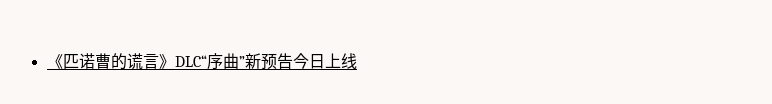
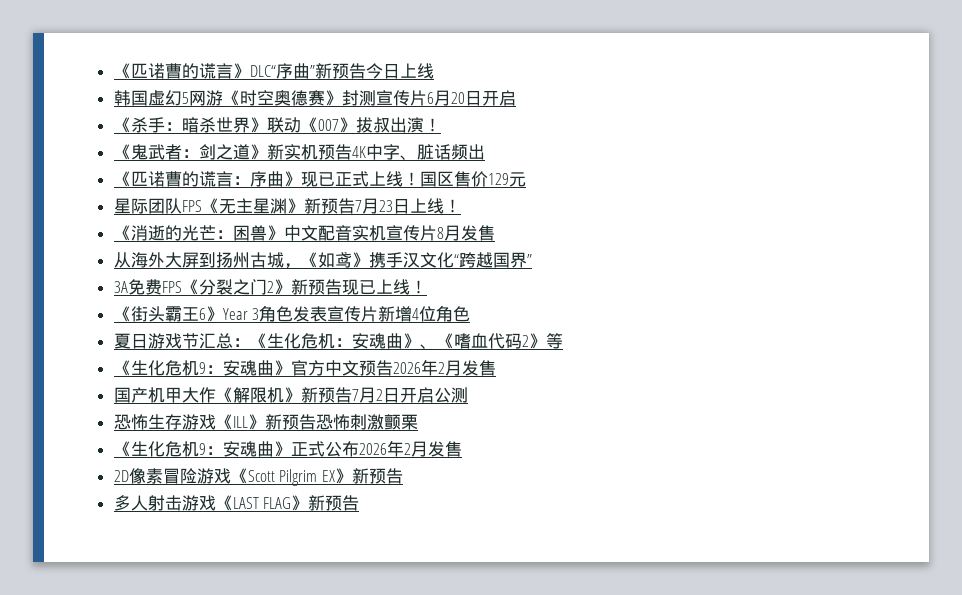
(357, 61) none -> [113,90,516,106] [113,117,441,133] [113,144,485,160] [113,171,526,187] [113,198,461,214] [113,225,495,241] [113,252,532,269] [113,279,427,295] [113,305,471,322] [113,333,563,349] [113,359,496,376] [113,387,468,403] [113,414,418,430] [113,440,462,457] [113,468,403,486] [113,495,360,511] // 韩国虚幻5网游《时空奥德赛》封测宣传片6月20日开启 // 《杀手：暗杀世界》联动《007》拔叔出演！ // 《鬼武者：剑之道》新实机预告4K中字、脏话频出 // 《匹诺曹的谎言：序曲》现已正式上线！国区售价129元 // 星际团队FPS《无主星渊》新预告7月23日上线！ // 《消逝的光芒：困兽》中文配音实机宣传片8月发售 // 从海外大屏到扬州古城，《如鸢》携手汉文化“跨越国界” // 3A免费FPS《分裂之门2》新预告现已上线！ // 《街头霸王6》Year 3角色发表宣传片新增4位角色 // 夏日游戏节汇总：《生化危机：安魂曲》、《嗜血代码2》等 // 《生化危机9：安魂曲》官方中文预告2026年2月发售 // 国产机甲大作《解限机》新预告7月2日开启公测 // 恐怖生存游戏《ILL》新预告恐怖刺激颤栗 // 《生化危机9：安魂曲》正式公布2026年2月发售 // 2D像素冒险游戏《Scott Pilgrim EX》新预告 // 多人射击游戏《LAST FLAG》新预告

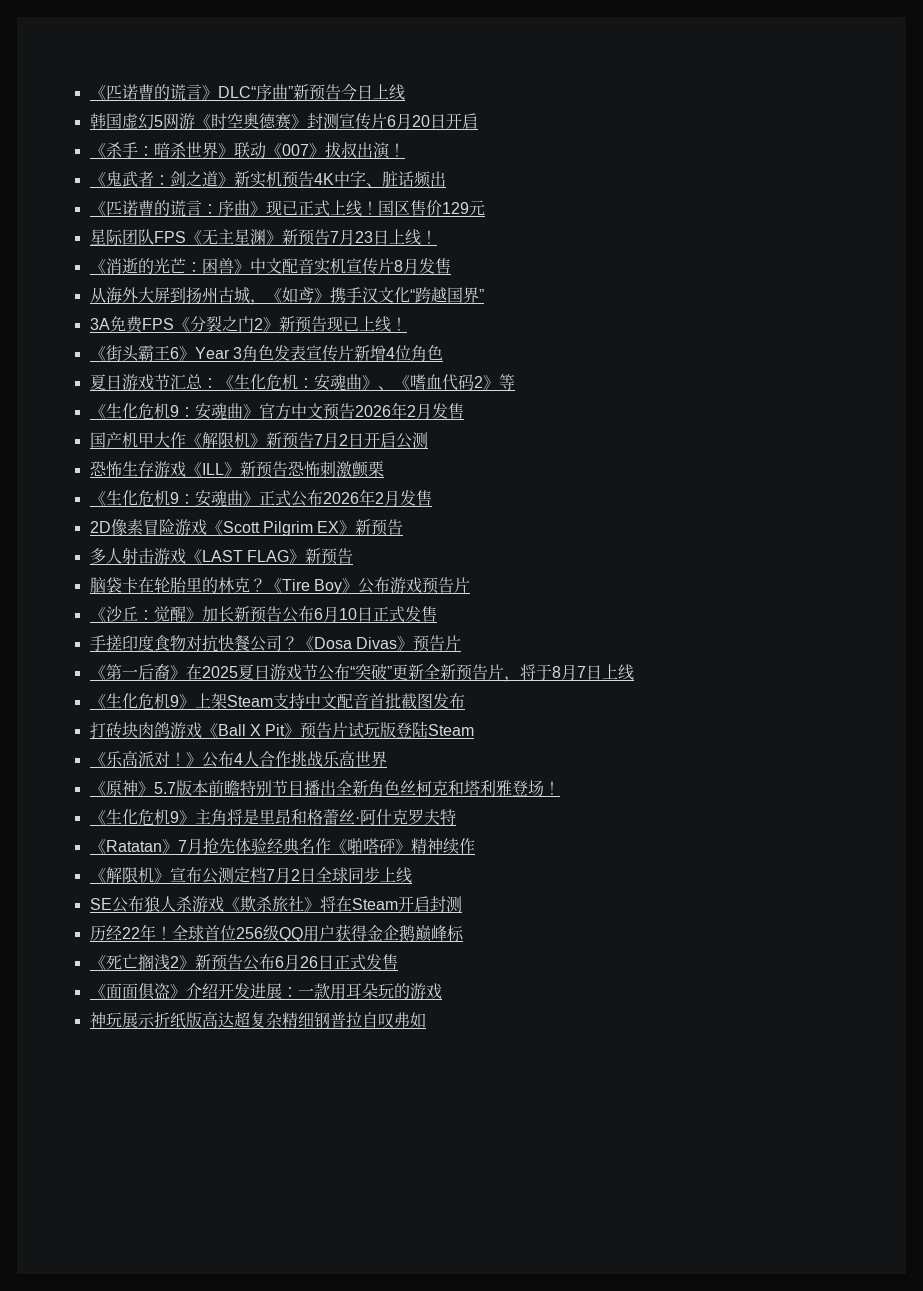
(360, 503) none -> [89,577,470,594] [89,606,437,623] [89,634,461,652] [89,663,634,682] [89,693,465,710] [89,721,475,739] [89,750,387,768] [89,780,560,797] [89,809,456,826] [89,838,475,855] [89,867,412,884] [89,896,462,913] [89,924,464,942] [89,954,398,971] [89,983,442,1000] [89,1011,426,1029] // 脑袋卡在轮胎里的林克？《Tire Boy》公布游戏预告片 // 《沙丘：觉醒》加长新预告公布6月10日正式发售 // 手搓印度食物对抗快餐公司？《Dosa Divas》预告片 // 《第一后裔》在2025夏日游戏节公布“突破”更新全新预告片，将于8月7日上线 // 《生化危机9》上架Steam支持中文配音首批截图发布 // 打砖块肉鸽游戏《Ball X Pit》预告片试玩版登陆Steam // 《乐高派对！》公布4人合作挑战乐高世界 // 《原神》5.7版本前瞻特别节目播出全新角色丝柯克和塔利雅登场！ // 《生化危机9》主角将是里昂和格蕾丝·阿什克罗夫特 // 《Ratatan》7月抢先体验经典名作《啪嗒砰》精神续作 // 《解限机》宣布公测定档7月2日全球同步上线 // SE公布狼人杀游戏《欺杀旅社》将在Steam开启封测 // 历经22年！全球首位256级QQ用户获得金企鹅巅峰标 // 《死亡搁浅2》新预告公布6月26日正式发售 // 《面面俱盗》介绍开发进展：一款用耳朵玩的游戏 // 神玩展示折纸版高达超复杂精细钢普拉自叹弗如

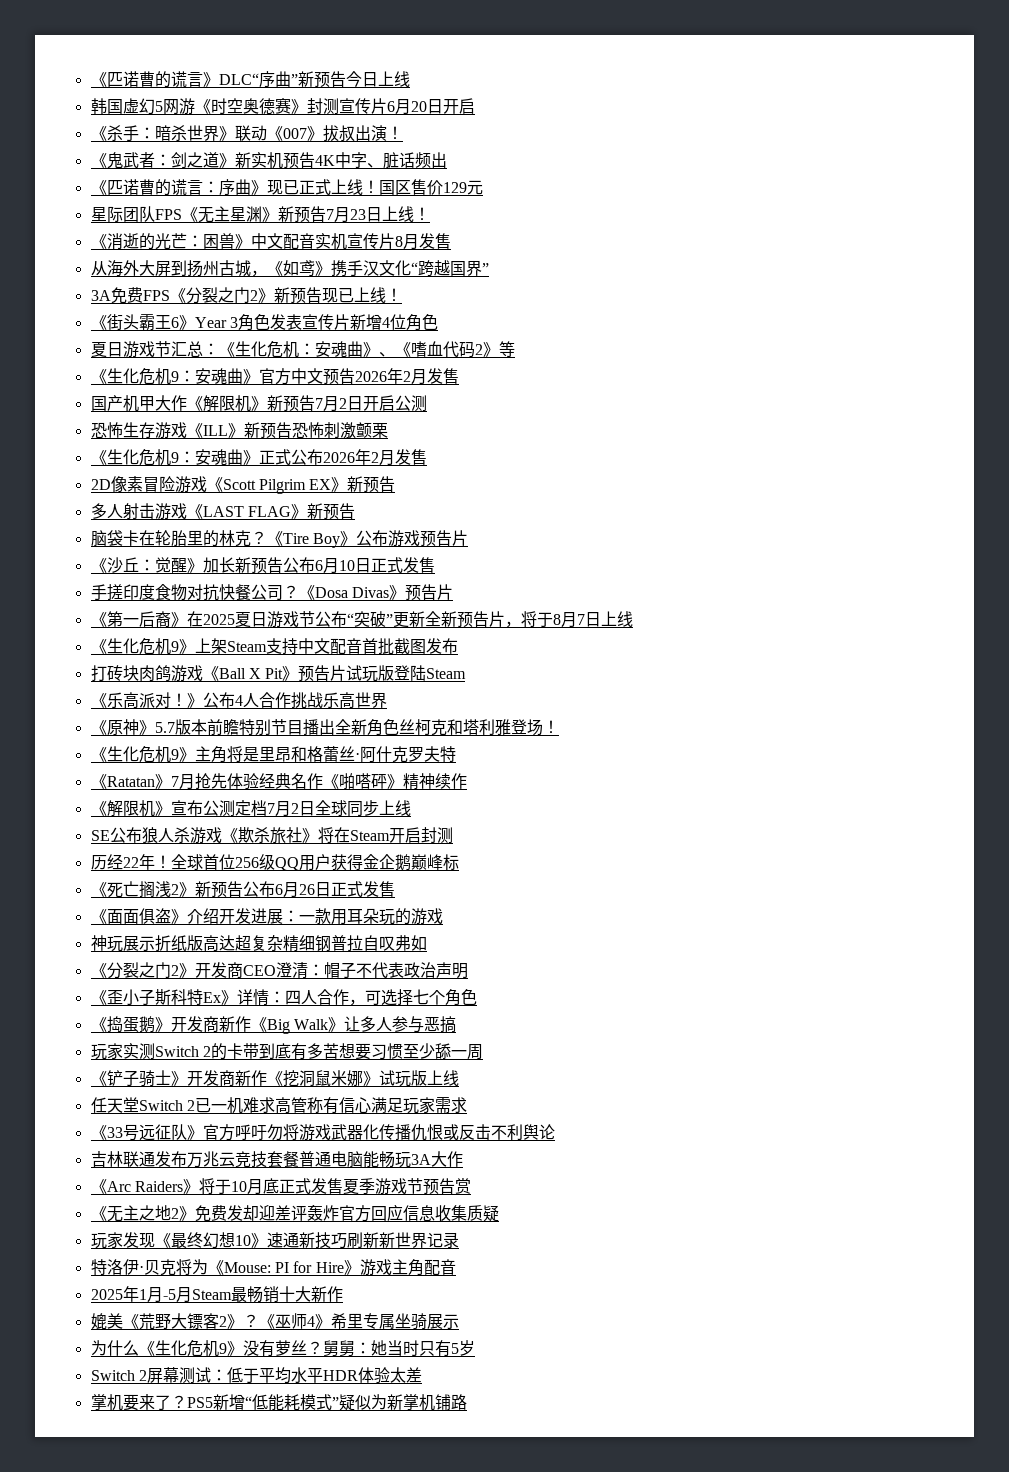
(426, 1020) none -> [90,962,468,979] [90,989,477,1006] [90,1016,456,1034] [90,1043,483,1060] [90,1070,459,1087] [90,1097,467,1114] [90,1124,555,1141] [90,1151,463,1168] [90,1178,471,1195] [90,1204,499,1222] [90,1232,459,1249] [90,1259,456,1276] [90,1286,343,1303] [90,1313,459,1330] [90,1340,475,1357] [90,1367,422,1384] [90,1394,467,1411] // 《分裂之门2》开发商CEO澄清：帽子不代表政治声明 // 《歪小子斯科特Ex》详情：四人合作，可选择七个角色 // 《捣蛋鹅》开发商新作《Big Walk》让多人参与恶搞 // 玩家实测Switch 2的卡带到底有多苦想要习惯至少舔一周 // 《铲子骑士》开发商新作《挖洞鼠米娜》试玩版上线 // 任天堂Switch 2已一机难求高管称有信心满足玩家需求 // 《33号远征队》官方呼吁勿将游戏武器化传播仇恨或反击不利舆论 // 吉林联通发布万兆云竞技套餐普通电脑能畅玩3A大作 // 《Arc Raiders》将于10月底正式发售夏季游戏节预告赏 // 《无主之地2》免费发却迎差评轰炸官方回应信息收集质疑 // 玩家发现《最终幻想10》速通新技巧刷新新世界记录 // 特洛伊·贝克将为《Mouse: PI for Hire》游戏主角配音 // 2025年1月-5月Steam最畅销十大新作 // 媲美《荒野大镖客2》？《巫师4》希里专属坐骑展示 // 为什么《生化危机9》没有萝丝？舅舅：她当时只有5岁 // Switch 2屏幕测试：低于平均水平HDR体验太差 // 掌机要来了？PS5新增“低能耗模式”疑似为新掌机铺路

